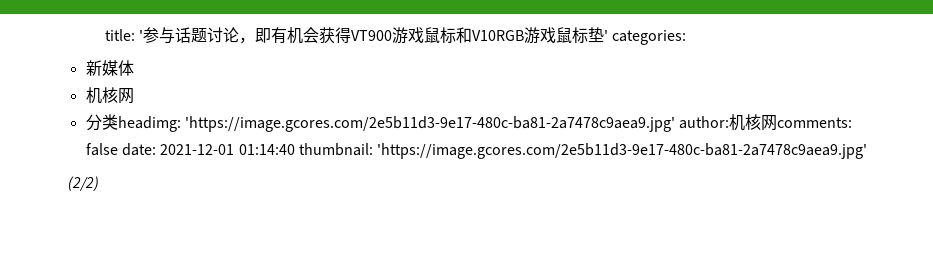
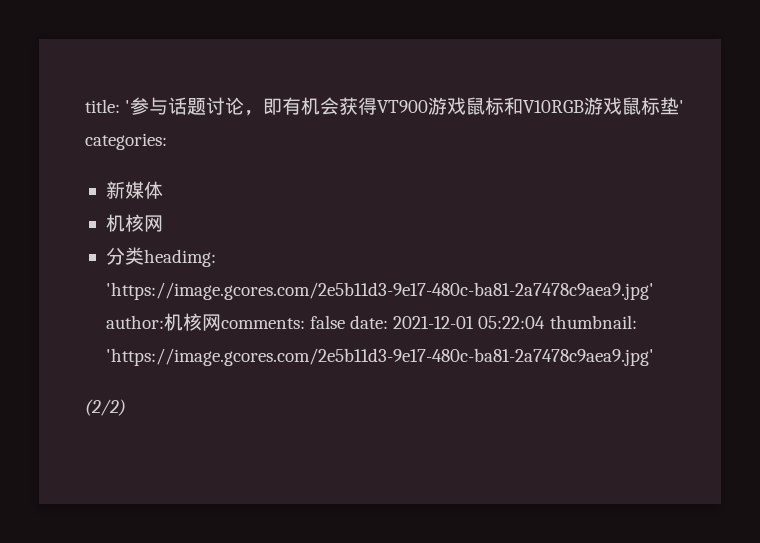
[238,144,295,155] 01:14:40 -> [478,316,546,329] 05:22:04

